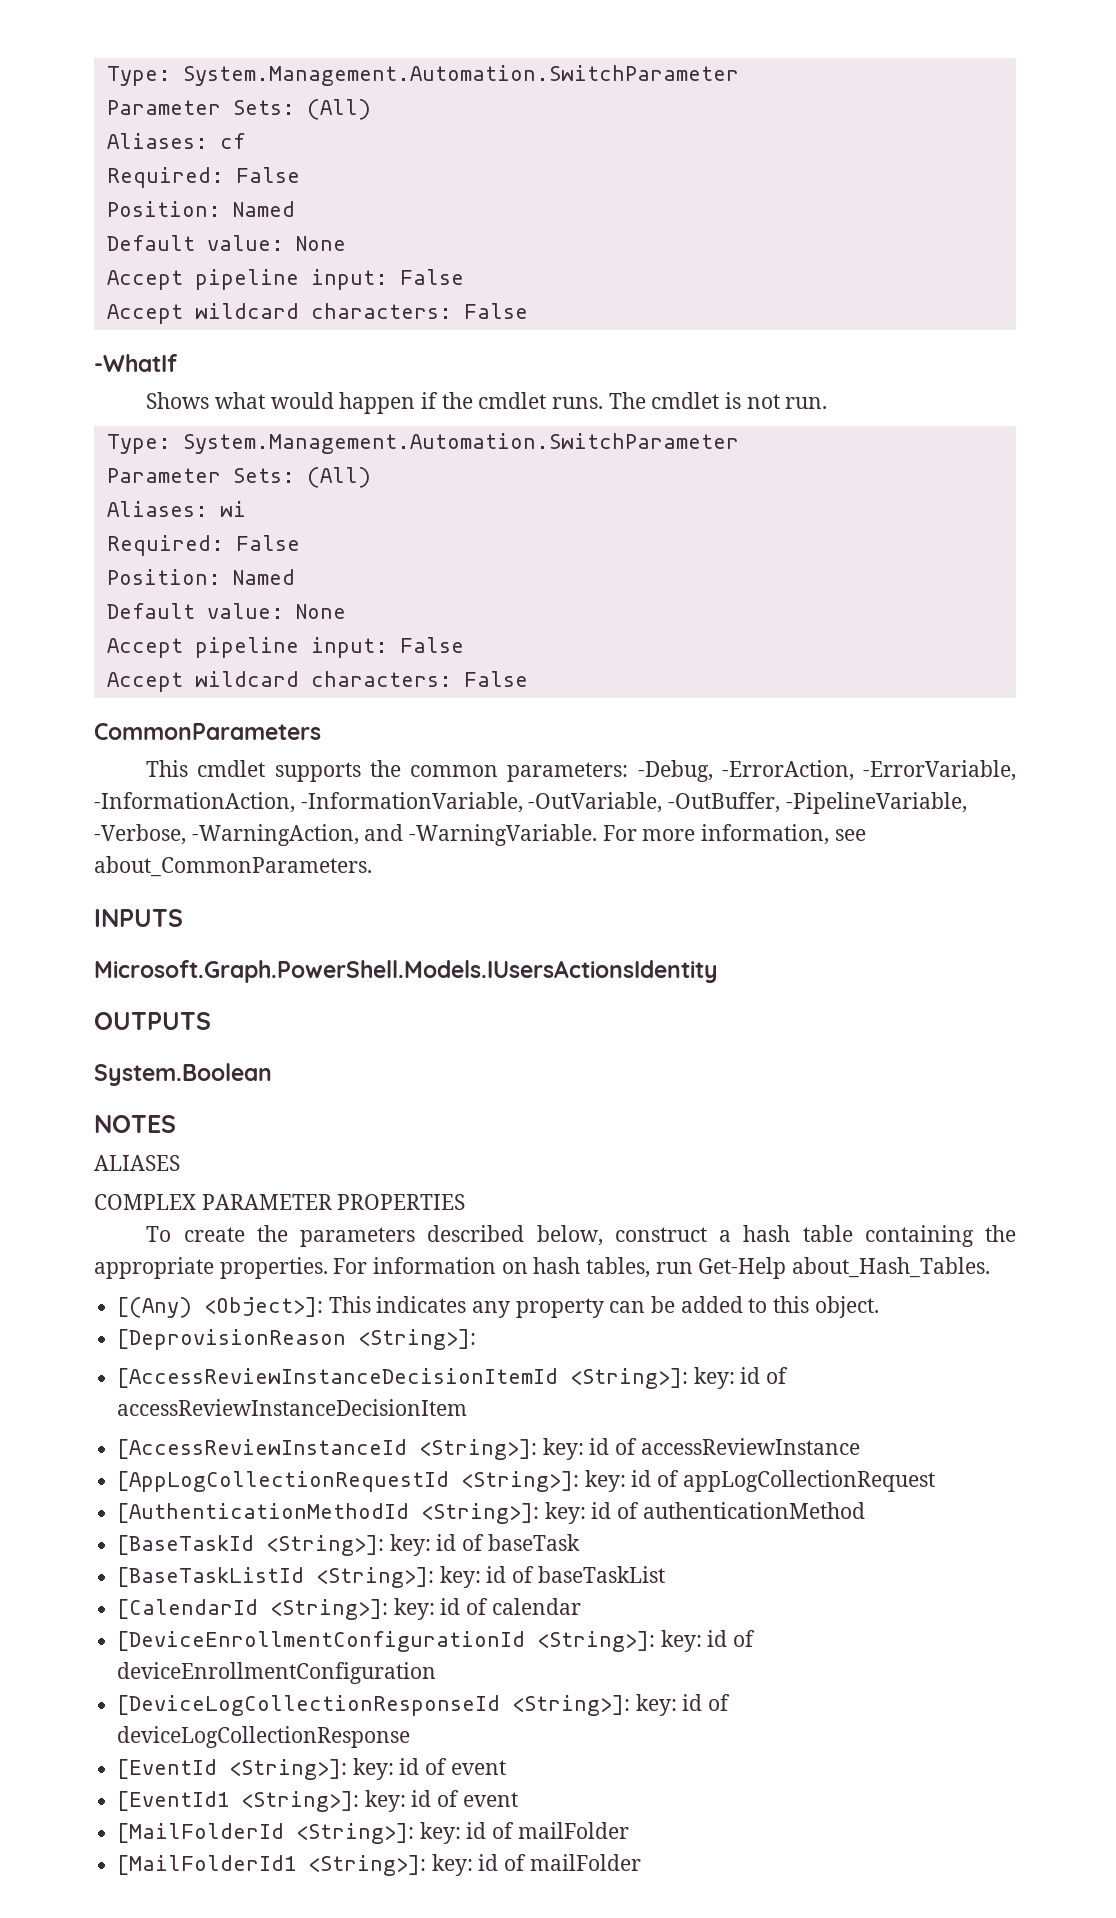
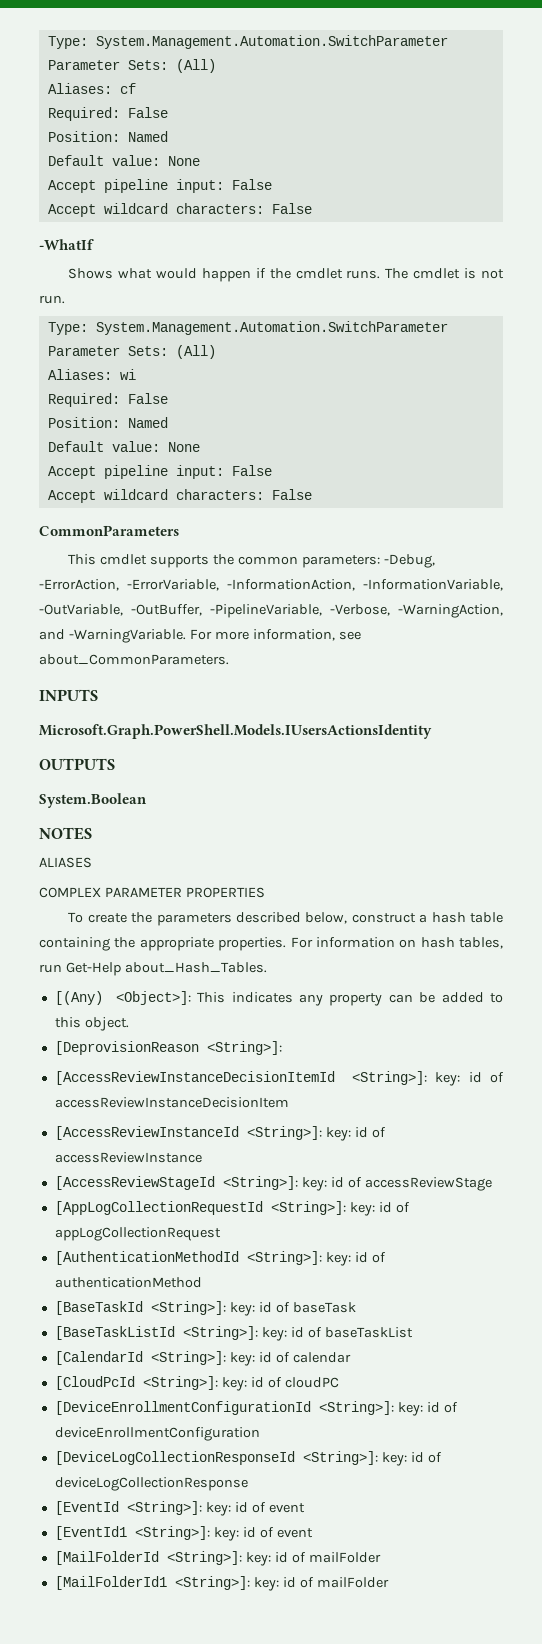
(860, 1446) none -> [54,1176,492,1191] // [AccessReviewStageId <String>]: key: id of accessReviewStage
(581, 1606) none -> [54,1376,339,1391] // [CloudPcId <String>]: key: id of cloudPC

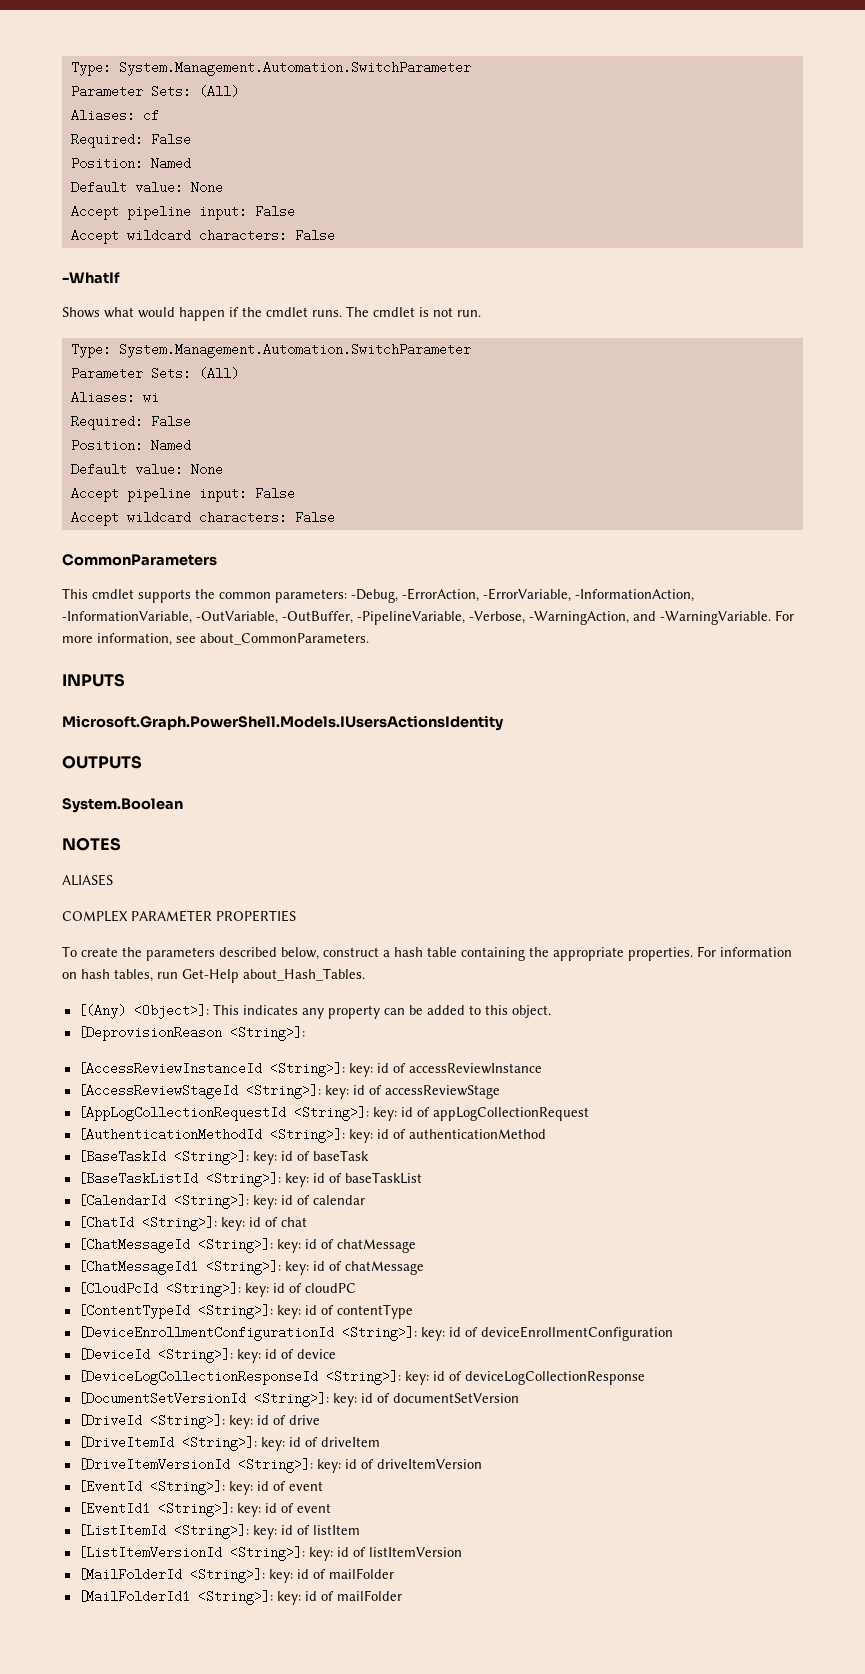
[54,1071,504,1086] [54,1097,289,1108] // [AccessReviewInstanceDecisionItemId <String>]: key: id of accessReviewInstanceDecisionItem -> (305, 1033) none
(351, 1357) none -> [77,1216,307,1231] [77,1238,416,1253] [77,1260,424,1275] // [ChatId <String>]: key: id of chat // [ChatMessageId <String>]: key: id of chatMessage // [ChatMessageId1 <String>]: key: id of chatMessage
(339, 1382) none -> [77,1304,413,1319] // [ContentTypeId <String>]: key: id of contentType
(260, 1434) none -> [77,1348,336,1363] // [DeviceId <String>]: key: id of device
(248, 1484) none -> [77,1392,519,1407] [77,1414,320,1429] [77,1436,380,1451] [77,1458,482,1473] // [DocumentSetVersionId <String>]: key: id of documentSetVersion // [DriveId <String>]: key: id of drive // [DriveItemId <String>]: key: id of driveItem // [DriveItemVersionId <String>]: key: id of driveItemVersion
(313, 1533) none -> [77,1524,360,1539] [77,1546,462,1561] // [ListItemId <String>]: key: id of listItem // [ListItemVersionId <String>]: key: id of listItemVersion

